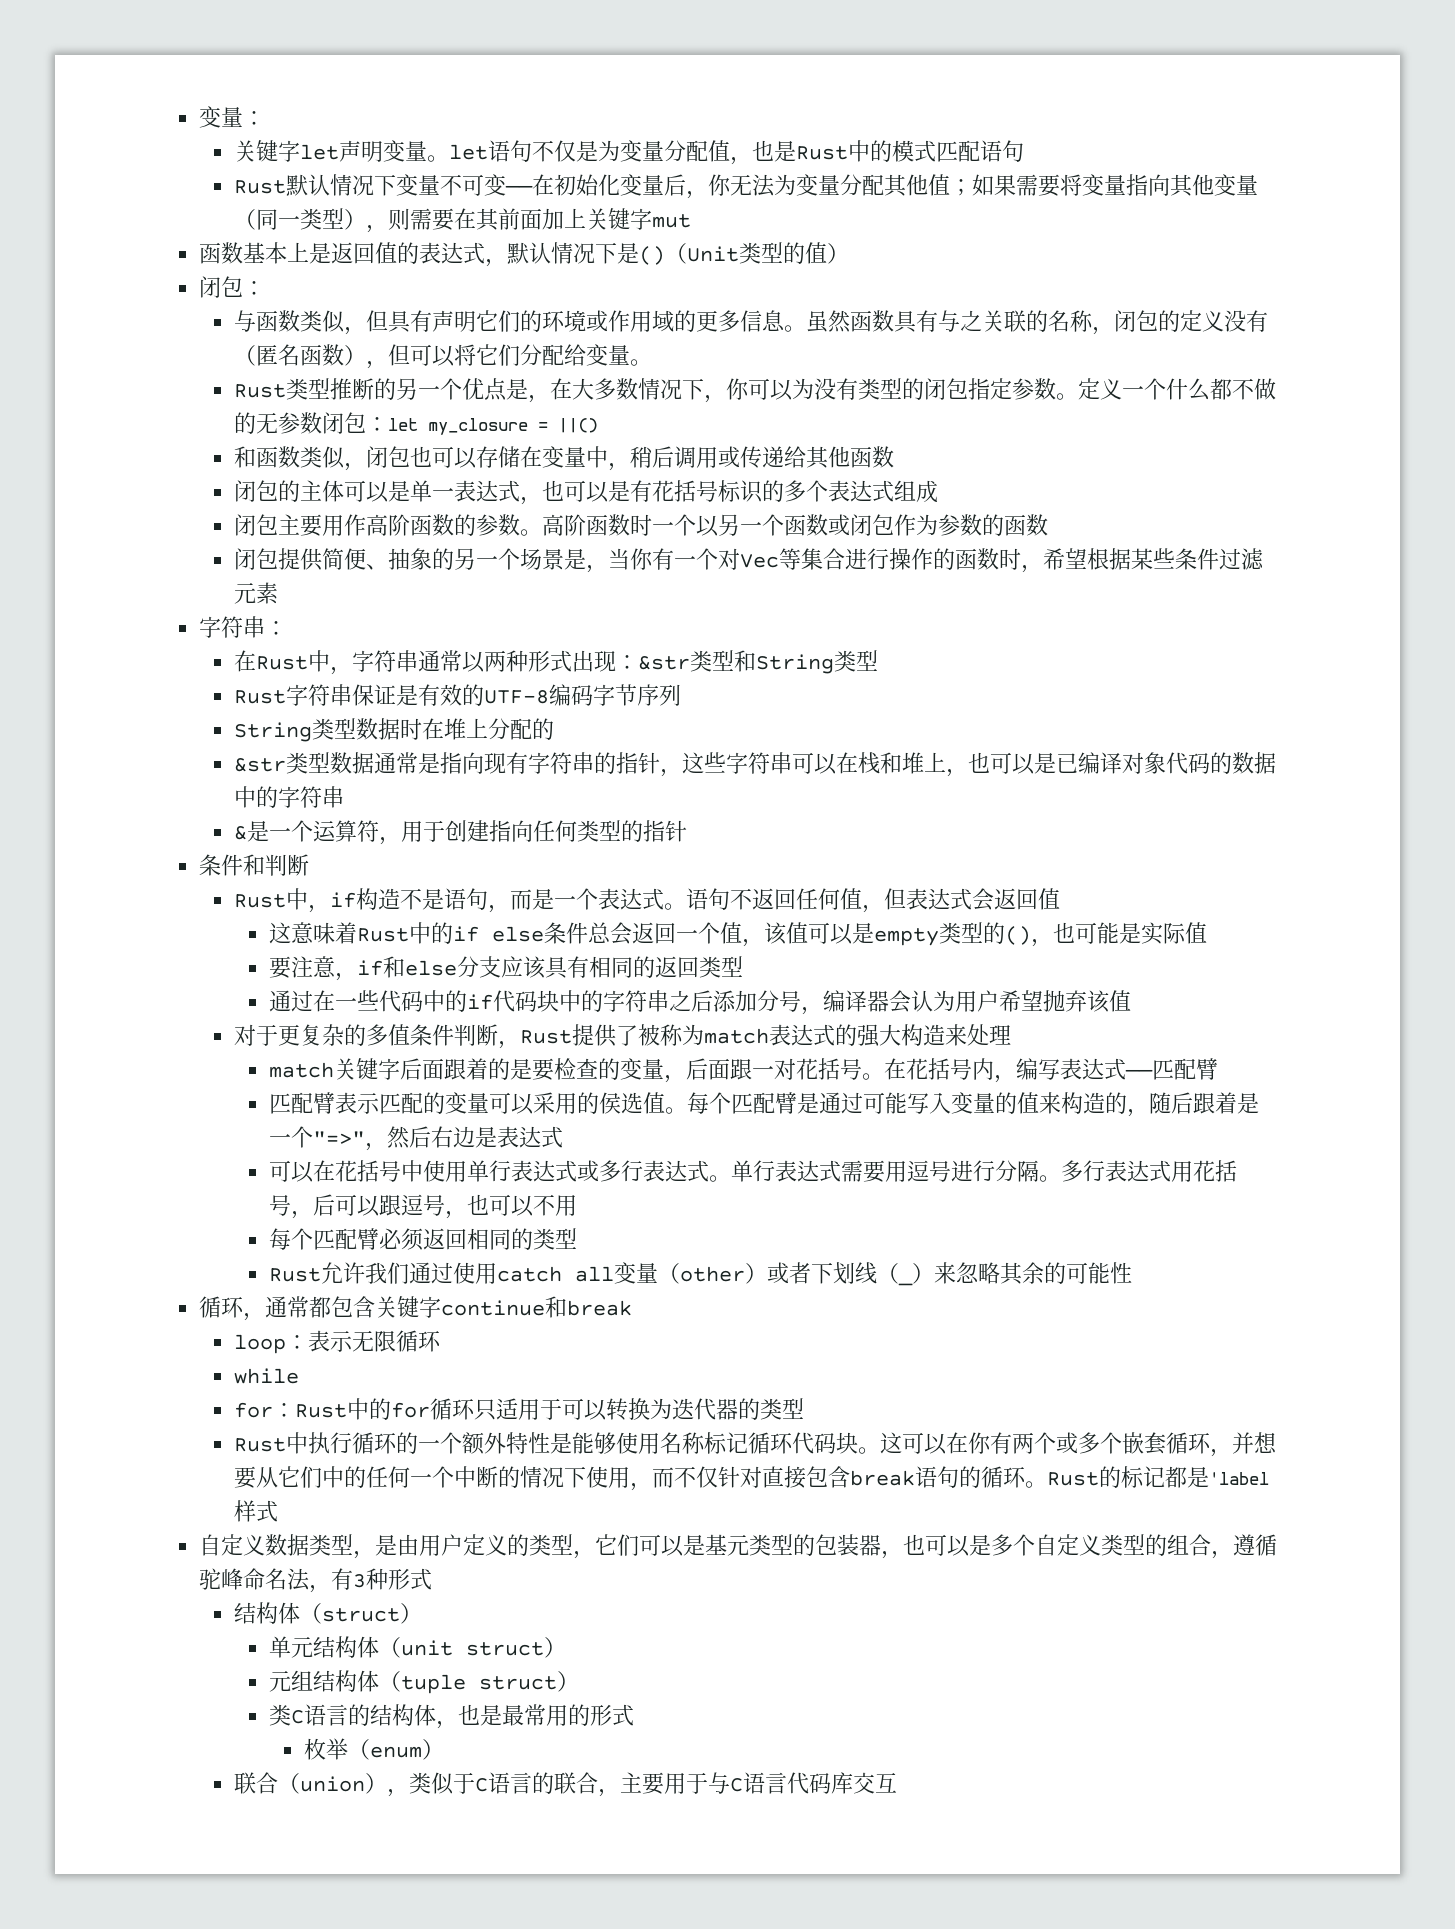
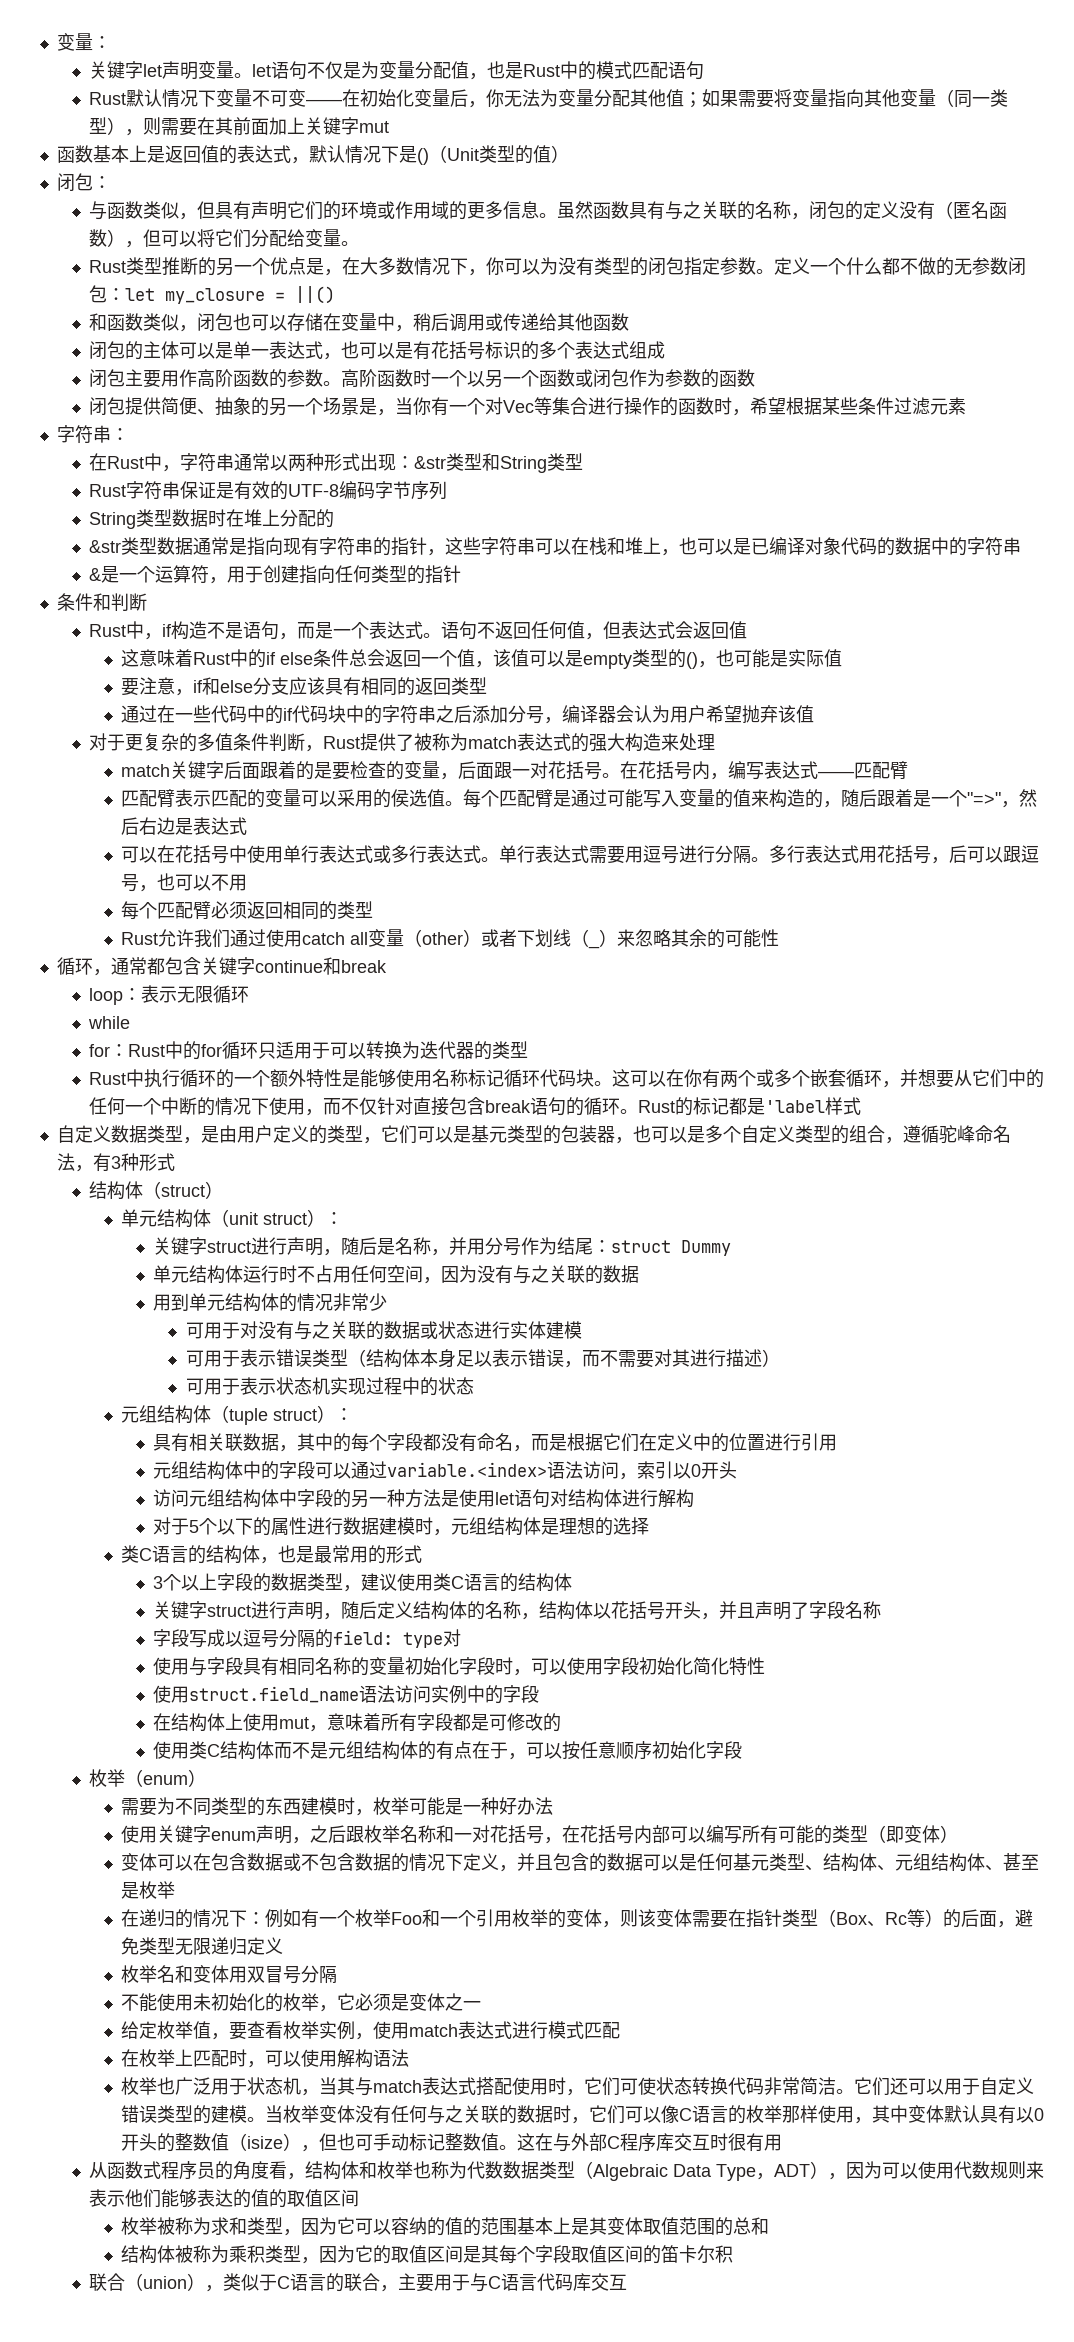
(567, 1647) none -> [325,1212,344,1225] [153,1237,732,1256] [153,1265,640,1284] [153,1293,388,1312] [185,1321,582,1340] [185,1349,780,1368] [185,1377,474,1396] ： // 关键字struct进行声明，随后是名称，并用分号作为结尾：struct Dummy // 单元结构体运行时不占用任何空间，因为没有与之关联的数据 // 用到单元结构体的情况非常少 // 可用于对没有与之关联的数据或状态进行实体建模 // 可用于表示错误类型（结构体本身足以表示错误，而不需要对其进行描述） // 可用于表示状态机实现过程中的状态
(580, 1681) none -> [335,1408,354,1421] [153,1433,838,1452] [153,1461,738,1480] [153,1489,695,1508] [153,1517,650,1536] ： // 具有相关联数据，其中的每个字段都没有命名，而是根据它们在定义中的位置进行引用 // 元组结构体中的字段可以通过variable.<index>语法访问，索引以0开头 // 访问元组结构体中字段的另一种方法是使用let语句对结构体进行解构 // 对于5个以下的属性进行数据建模时，元组结构体是理想的选择
[304,1738,445,1760] 枚举（enum） -> [153,1573,573,1592] [153,1601,882,1620] [153,1629,462,1648] [153,1657,766,1676] [153,1685,540,1704] [153,1713,562,1732] [153,1741,743,1760] [88,1769,206,1787] [121,1797,554,1816] [121,1825,959,1844] [121,1853,1040,1872] [121,1881,176,1899] [121,1909,1034,1928] [121,1937,284,1955] [121,1965,338,1984] [121,1993,482,2012] [121,2021,621,2040] [121,2049,410,2068] [121,2077,1035,2096] [121,2105,1045,2124] [121,2133,783,2152] [88,2161,1044,2181] [88,2189,359,2208] [121,2217,770,2236] [121,2245,734,2264] 3个以上字段的数据类型，建议使用类C语言的结构体 // 关键字struct进行声明，随后定义结构体的名称，结构体以花括号开头，并且声明了字段名称 // 字段写成以逗号分隔的field: type对 // 使用与字段具有相同名称的变量初始化字段时，可以使用字段初始化简化特性 // 使用struct.field_name语法访问实例中的字段 // 在结构体上使用mut，意味着所有字段都是可修改的 // 使用类C结构体而不是元组结构体的有点在于，可以按任意顺序初始化字段 // 枚举（enum） // 需要为不同类型的东西建模时，枚举可能是一种好办法 // 使用关键字enum声明，之后跟枚举名称和一对花括号，在花括号内部可以编写所有可能的类型（即变体） // 变体可以在包含数据或不包含数据的情况下定义，并且包含的数据可以是任何基元类型、结构体、元组结构体、甚至是枚举 // 在递归的情况下：例如有一个枚举Foo和一个引用枚举的变体，则该变体需要在指针类型（Box、Rc等）的后面，避免类型无限递归定义 // 枚举名和变体用双冒号分隔 // 不能使用未初始化的枚举，它必须是变体之一 // 给定枚举值，要查看枚举实例，使用match表达式进行模式匹配 // 在枚举上匹配时，可以使用解构语法 // 枚举也广泛用于状态机，当其与match表达式搭配使用时，它们可使状态转换代码非常简洁。它们还可以用于自定义错误类型的建模。当枚举变体没有任何与之关联的数据时，它们可以像C语言的枚举那样使用，其中变体默认具有以0开头的整数值（isize），但也可手动标记整数值。这在与外部C程序库交互时很有用 // 从函数式程序员的角度看，结构体和枚举也称为代数数据类型（Algebraic Data Type，ADT），因为可以使用代数规则来表示他们能够表达的值的取值区间 // 枚举被称为求和类型，因为它可以容纳的值的范围基本上是其变体取值范围的总和 // 结构体被称为乘积类型，因为它的取值区间是其每个字段取值区间的笛卡尔积

